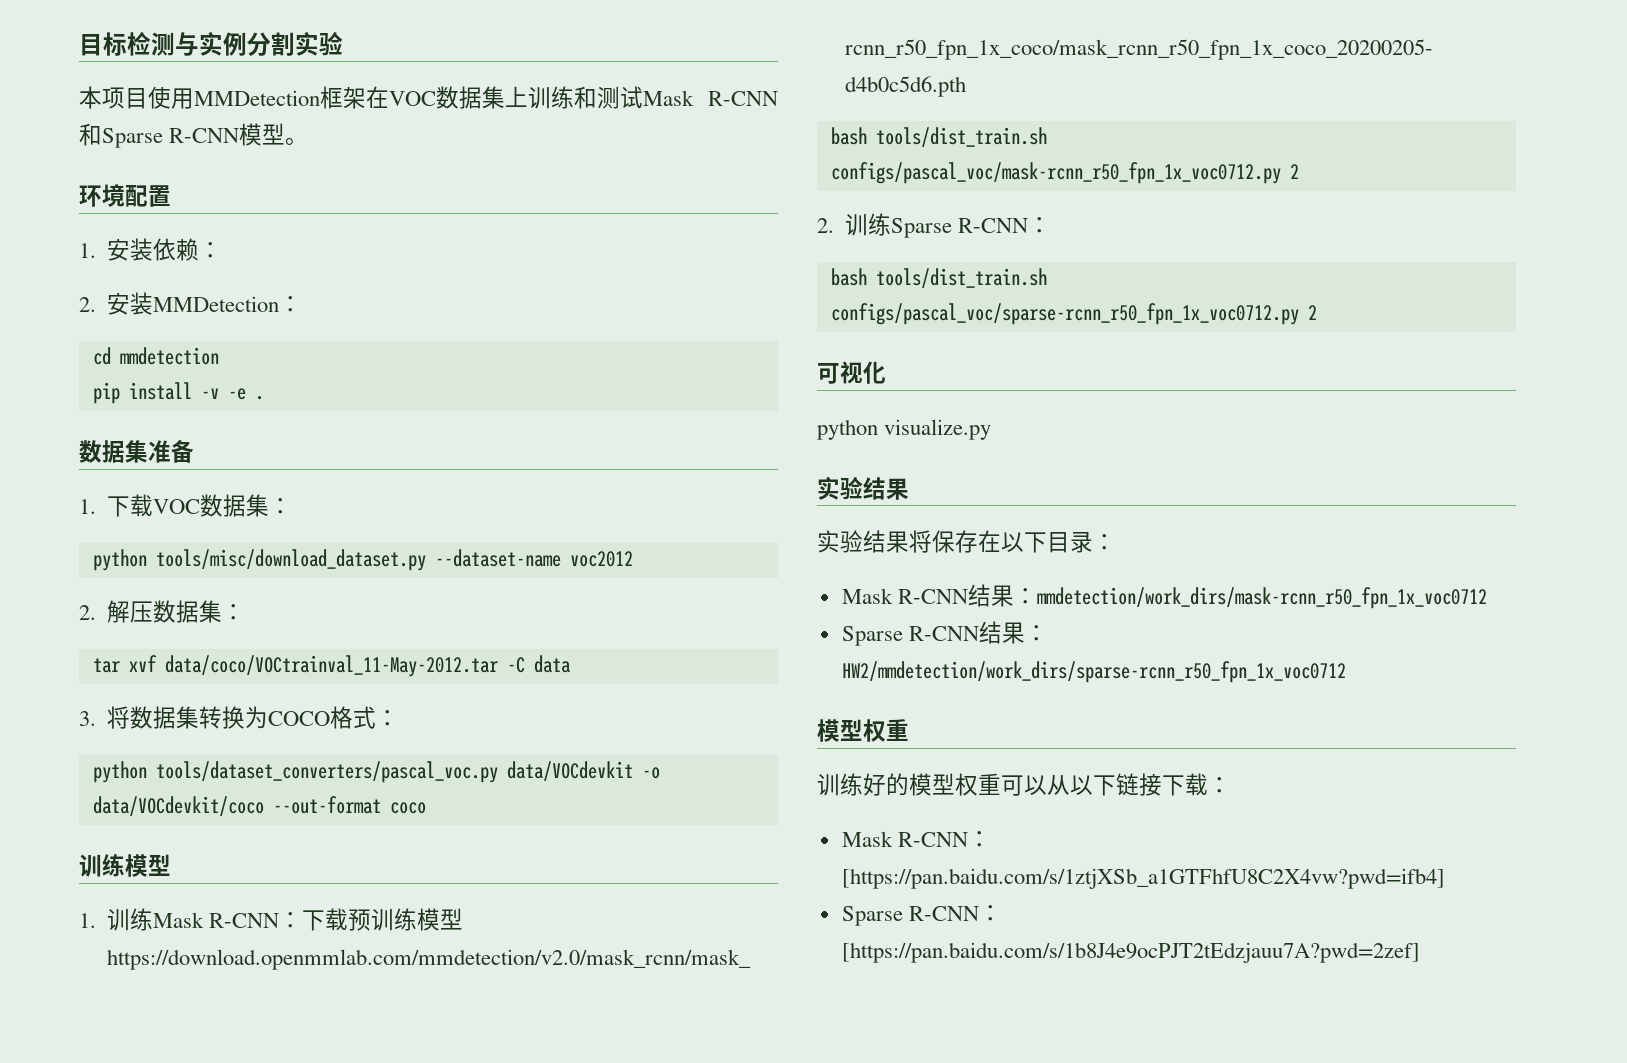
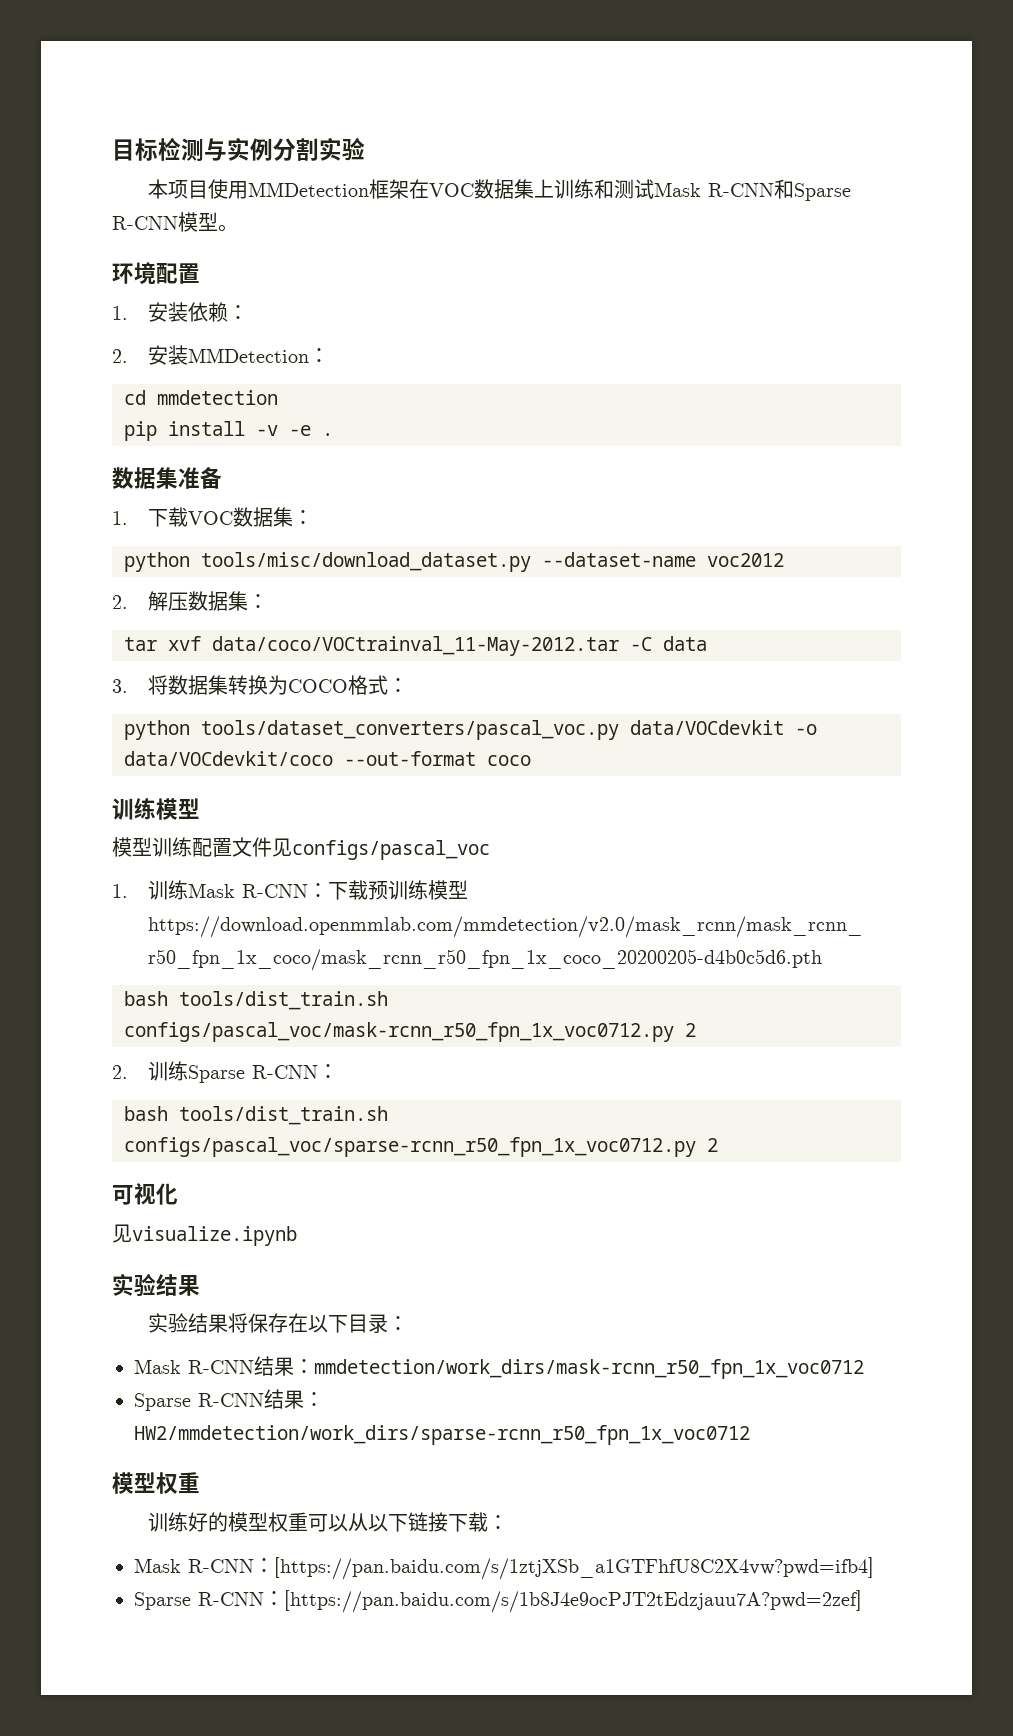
(171, 865) none -> [112,837,490,860] // 模型训练配置文件见configs/pascal_voc
[817,419,992,440] python visualize.py -> [112,1224,297,1246] 见visualize.ipynb

